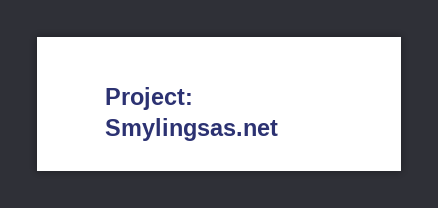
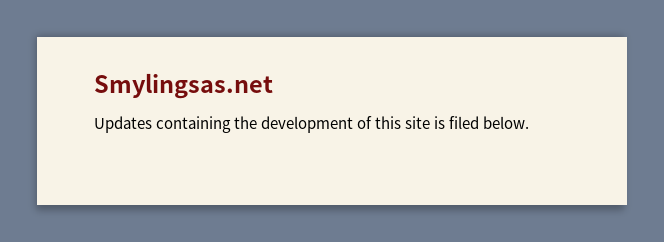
[105,87,193,110] Project: -> (94, 86) none
(278, 129) none -> [94,116,530,133] // Updates containing the development of this site is filed below.

